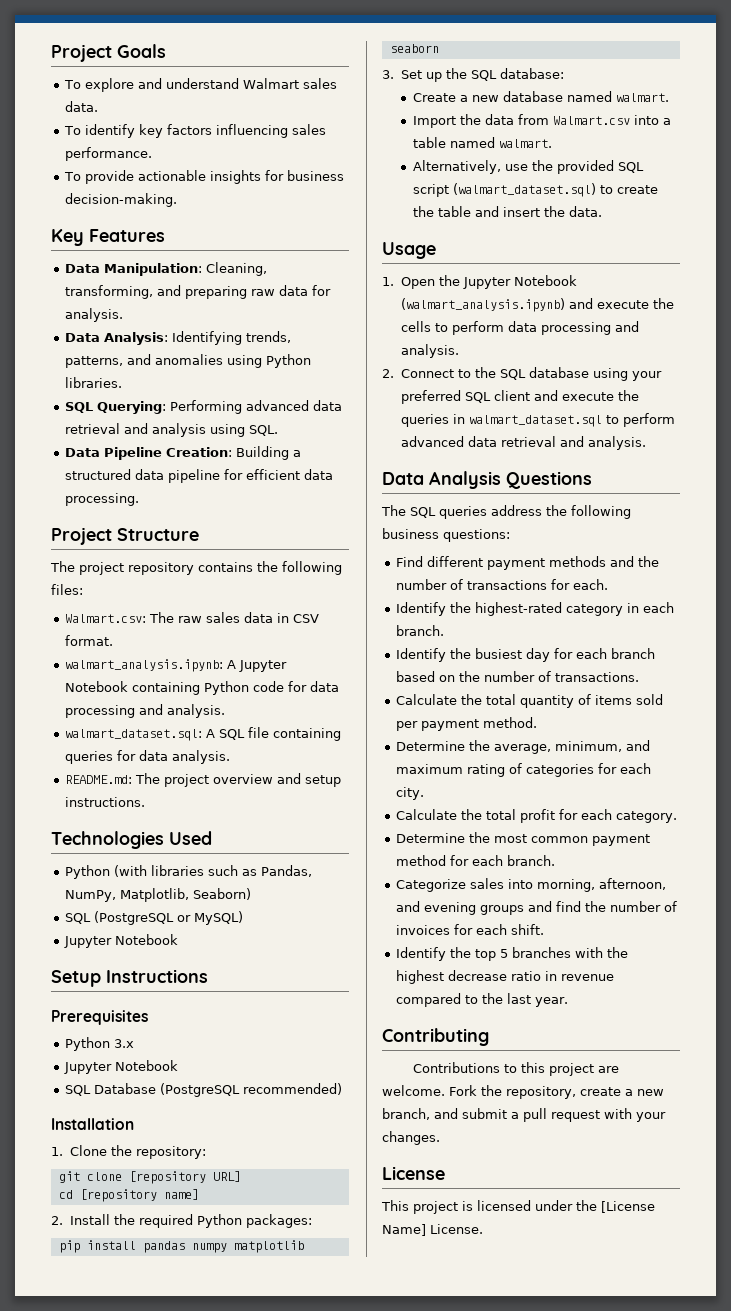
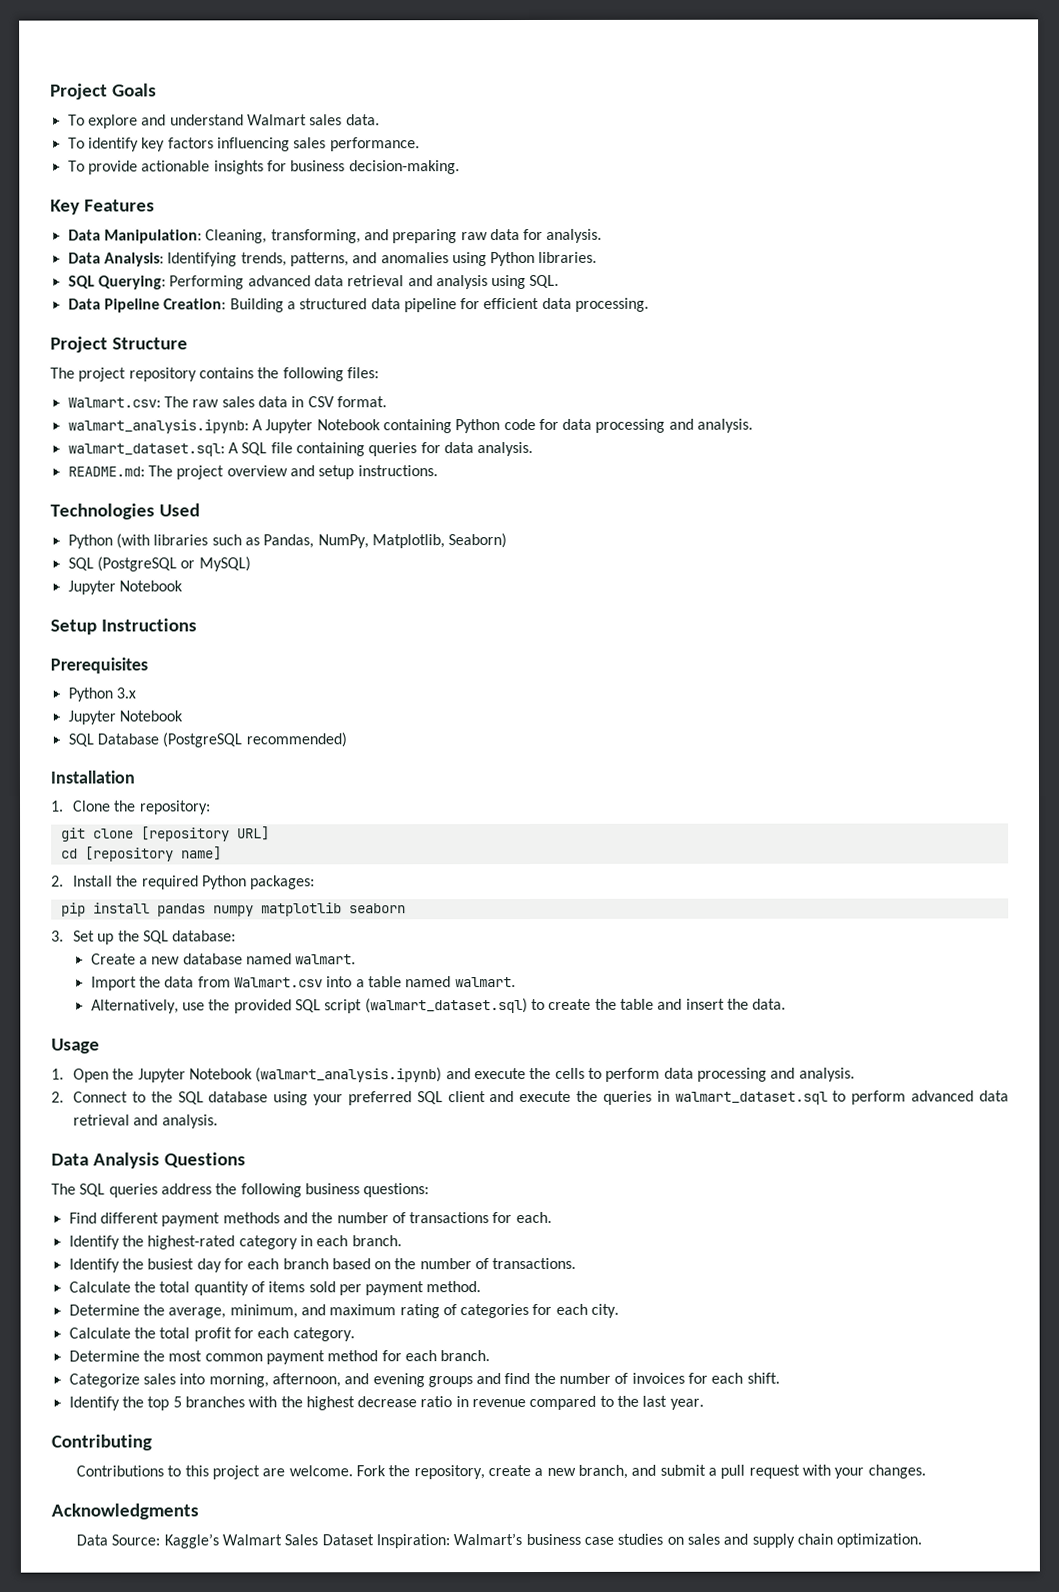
[382,1166,445,1180] [381,1200,655,1214] [382,1224,483,1236] License // This project is licensed under the [License Name] License. -> [51,1503,199,1520] [76,1533,923,1549] Acknowledgments // Data Source: Kaggle’s Walmart Sales Dataset Inspiration: Walmart’s business case studies on sales and supply chain optimization.

